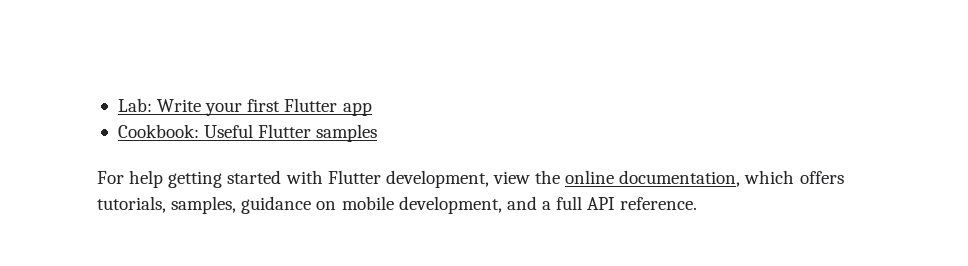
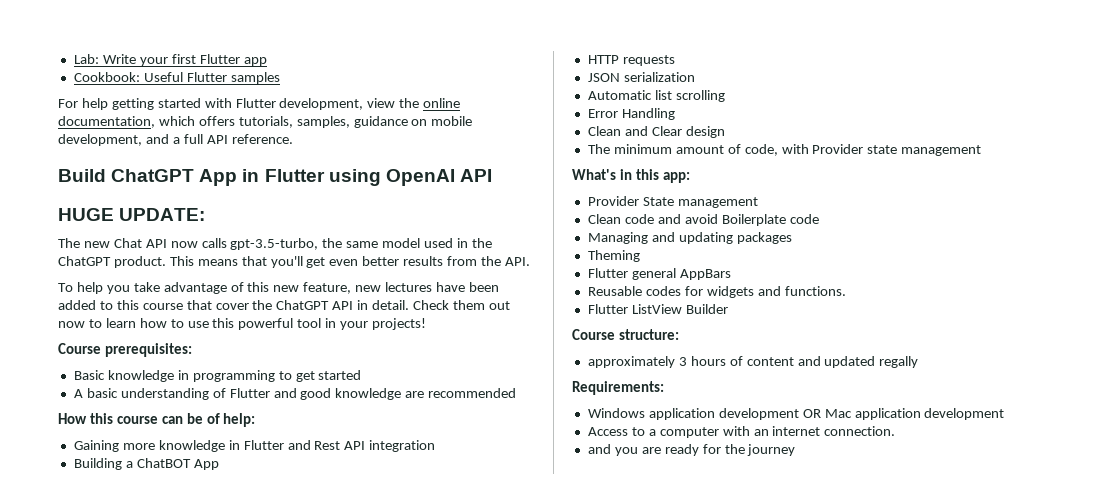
(698, 203) none -> [58,169,492,186] [58,208,206,221] [58,238,492,250] [58,256,530,268] [58,282,499,294] [58,300,510,310] [58,318,427,330] [58,343,192,357] [73,370,362,382] [73,388,517,400] [58,413,256,427] [73,440,436,452] [73,458,219,470] [587,55,675,66] [587,72,695,82] [587,90,725,102] [587,108,675,120] [587,126,725,138] [587,144,982,156] [572,169,690,183] [587,196,758,208] [587,214,819,226] [587,232,792,244] [587,250,640,262] [587,268,731,280] [587,286,846,298] [587,304,728,314] [572,329,679,340] [587,356,919,368] [572,381,664,395] [587,408,1005,420] [587,426,896,438] [587,444,796,456] // Build ChatGPT App in Flutter using OpenAI API // HUGE UPDATE: // The new Chat API now calls gpt-3.5-turbo, the same model used in the ChatGPT product. This means that you'll get even better results from the API. // To help you take advantage of this new feature, new lectures have been added to this course that cover the ChatGPT API in detail. Check them out now to learn how to use this powerful tool in your projects! // Course prerequisites: // Basic knowledge in programming to get started // A basic understanding of Flutter and good knowledge are recommended // How this course can be of help: // Gaining more knowledge in Flutter and Rest API integration // Building a ChatBOT App // HTTP requests // JSON serialization // Automatic list scrolling // Error Handling // Clean and Clear design // The minimum amount of code, with Provider state management // What's in this app: // Provider State management // Clean code and avoid Boilerplate code // Managing and updating packages // Theming // Flutter general AppBars // Reusable codes for widgets and functions. // Flutter ListView Builder // Course structure: // approximately 3 hours of content and updated regally // Requirements: // Windows application development OR Mac application development // Access to a computer with an internet connection. // and you are ready for the journey

